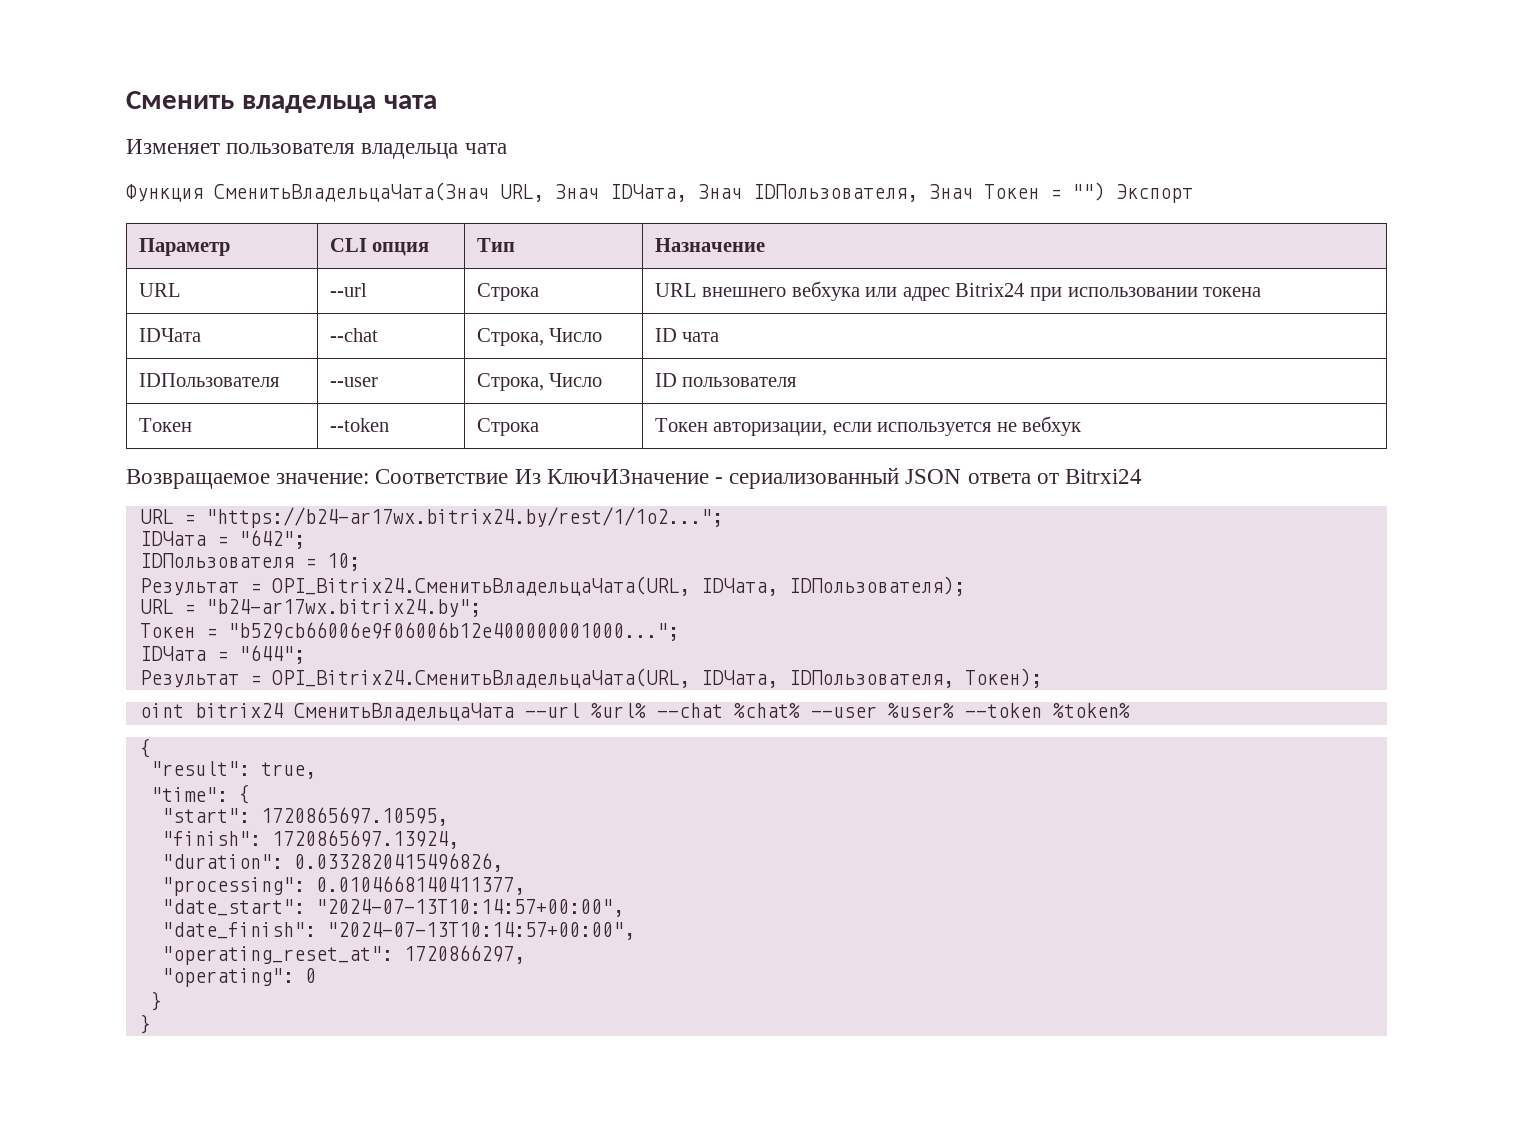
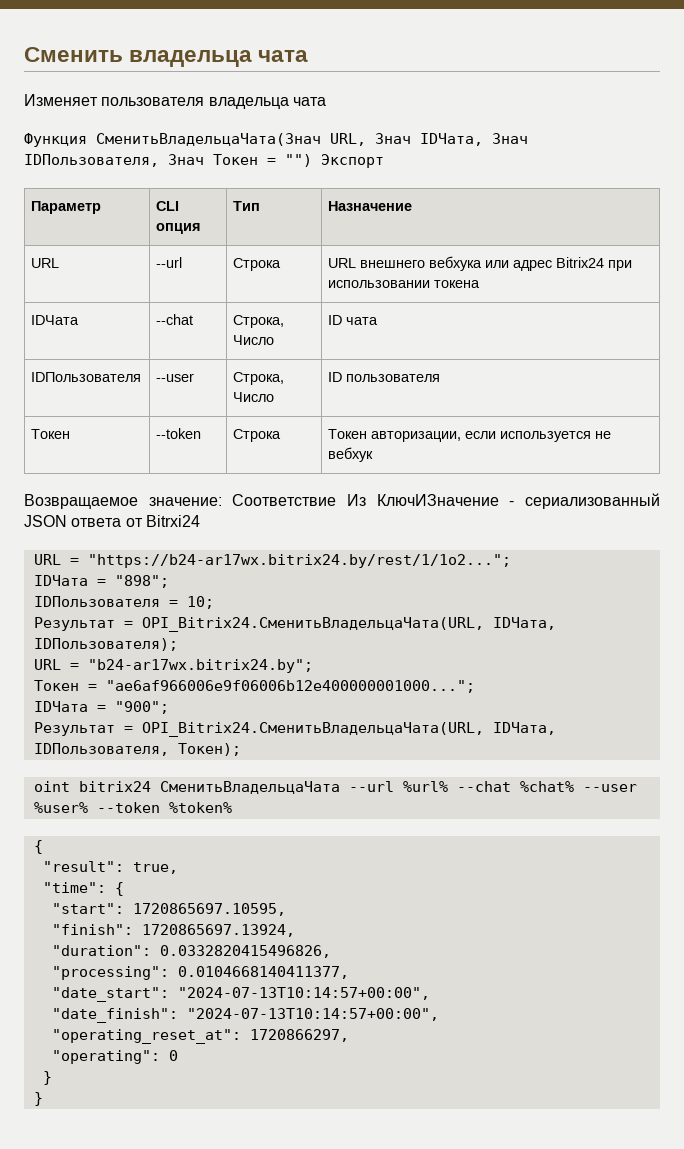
[238,530,305,549] "642"; -> [114,575,169,588] "898";
[227,622,679,641] [139,645,305,664] "b529cb66006e9f06006b12e400000001000..."; // IDЧата = "644"; -> [105,680,475,693] [33,701,169,714] "ae6af966006e9f06006b12e400000001000..."; // IDЧата = "900";

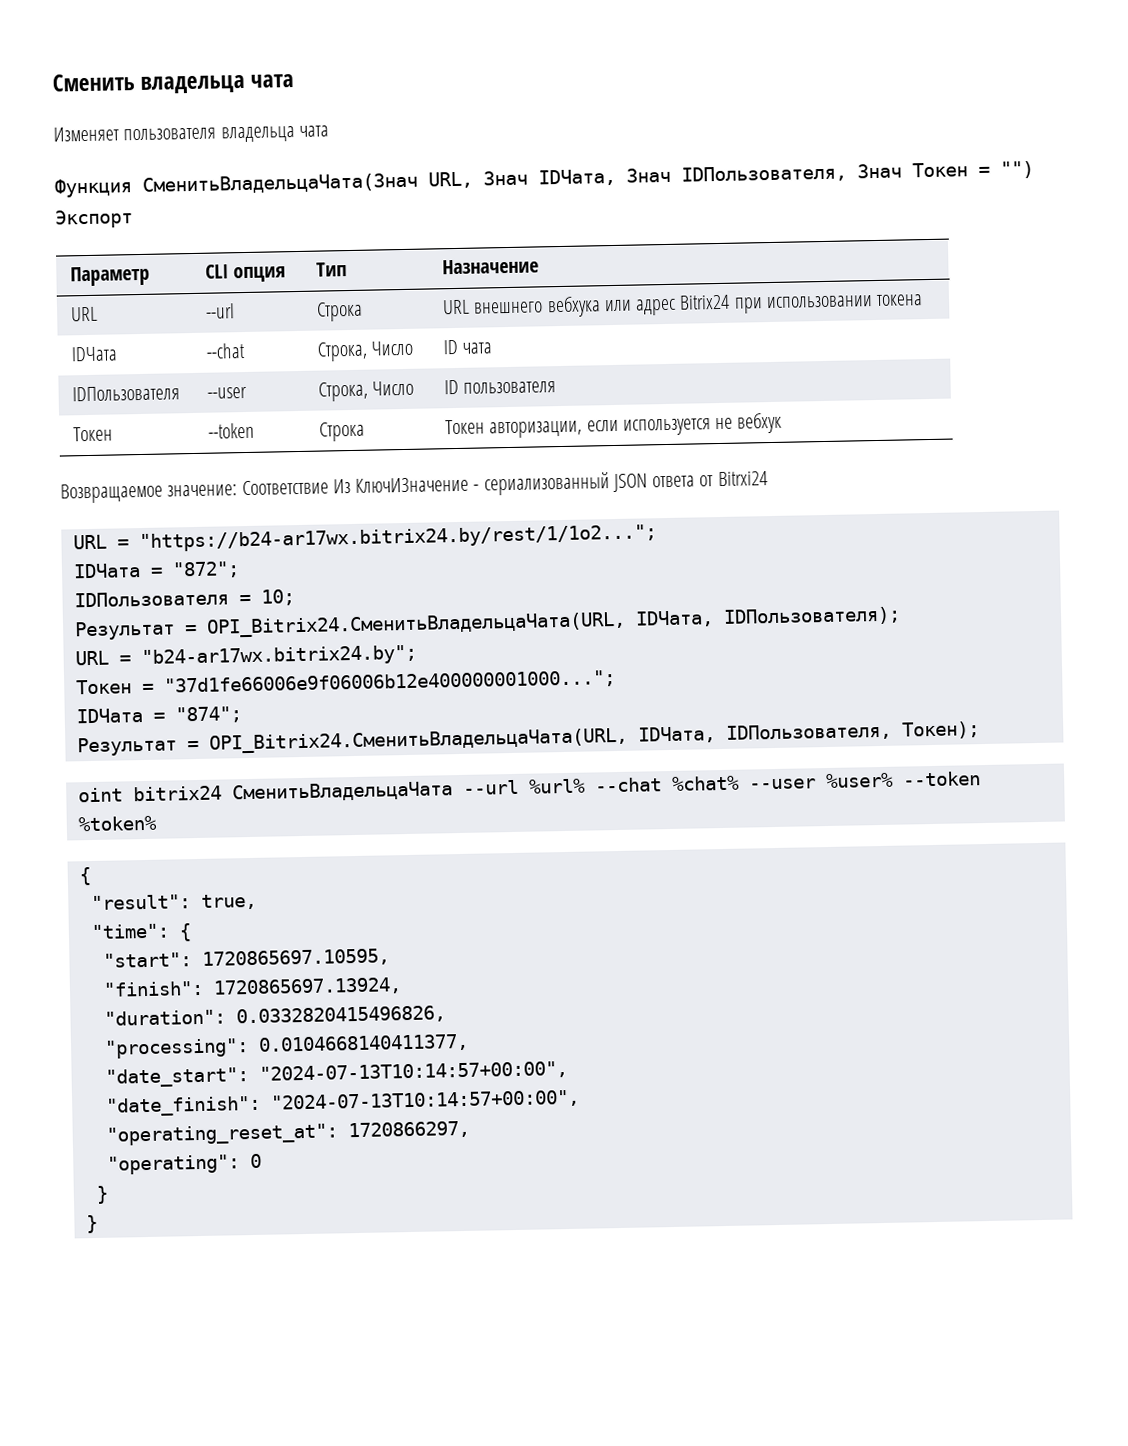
[114,575,169,588] "898"; -> [171,561,240,579] "872";
[105,680,475,693] [33,701,169,714] "ae6af966006e9f06006b12e400000001000..."; // IDЧата = "900"; -> [163,670,616,695] [75,706,242,724] "37d1fe66006e9f06006b12e400000001000..."; // IDЧата = "874";

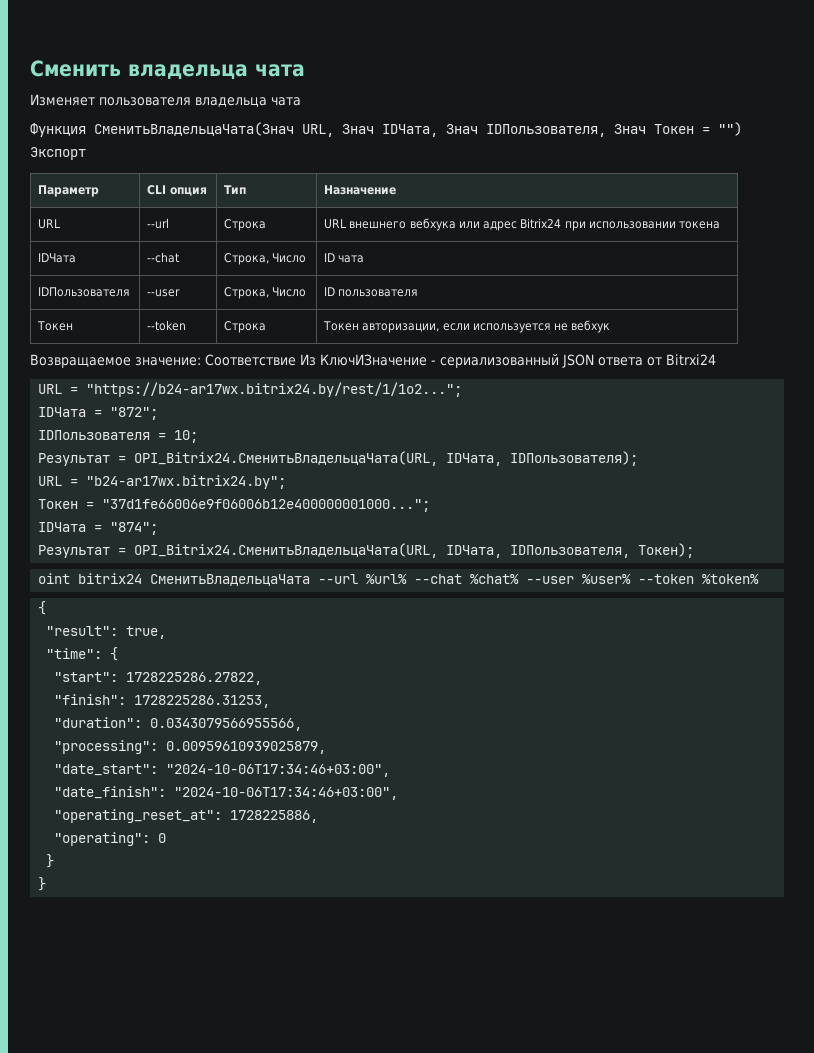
[201,948,390,968] 1720865697.10595, -> [126,672,263,685] 1728225286.27822,
[212,977,402,997] 1720865697.13924, -> [134,695,271,708] 1728225286.31253,
[235,1005,446,1026] 0.0332820415496826, -> [150,718,303,731] 0.0343079566955566,
[257,1033,469,1054] 0.0104668140411377, -> [166,741,327,754] 0.00959610939025879,
[258,1060,568,1083] "2024-07-13T10:14:57+00:00", -> [166,764,391,777] "2024-10-06T17:34:46+03:00",
[270,1089,580,1112] "2024-07-13T10:14:57+00:00", -> [174,787,399,800] "2024-10-06T17:34:46+03:00",
[347,1120,470,1140] 1720866297, -> [230,810,319,823] 1728225886,

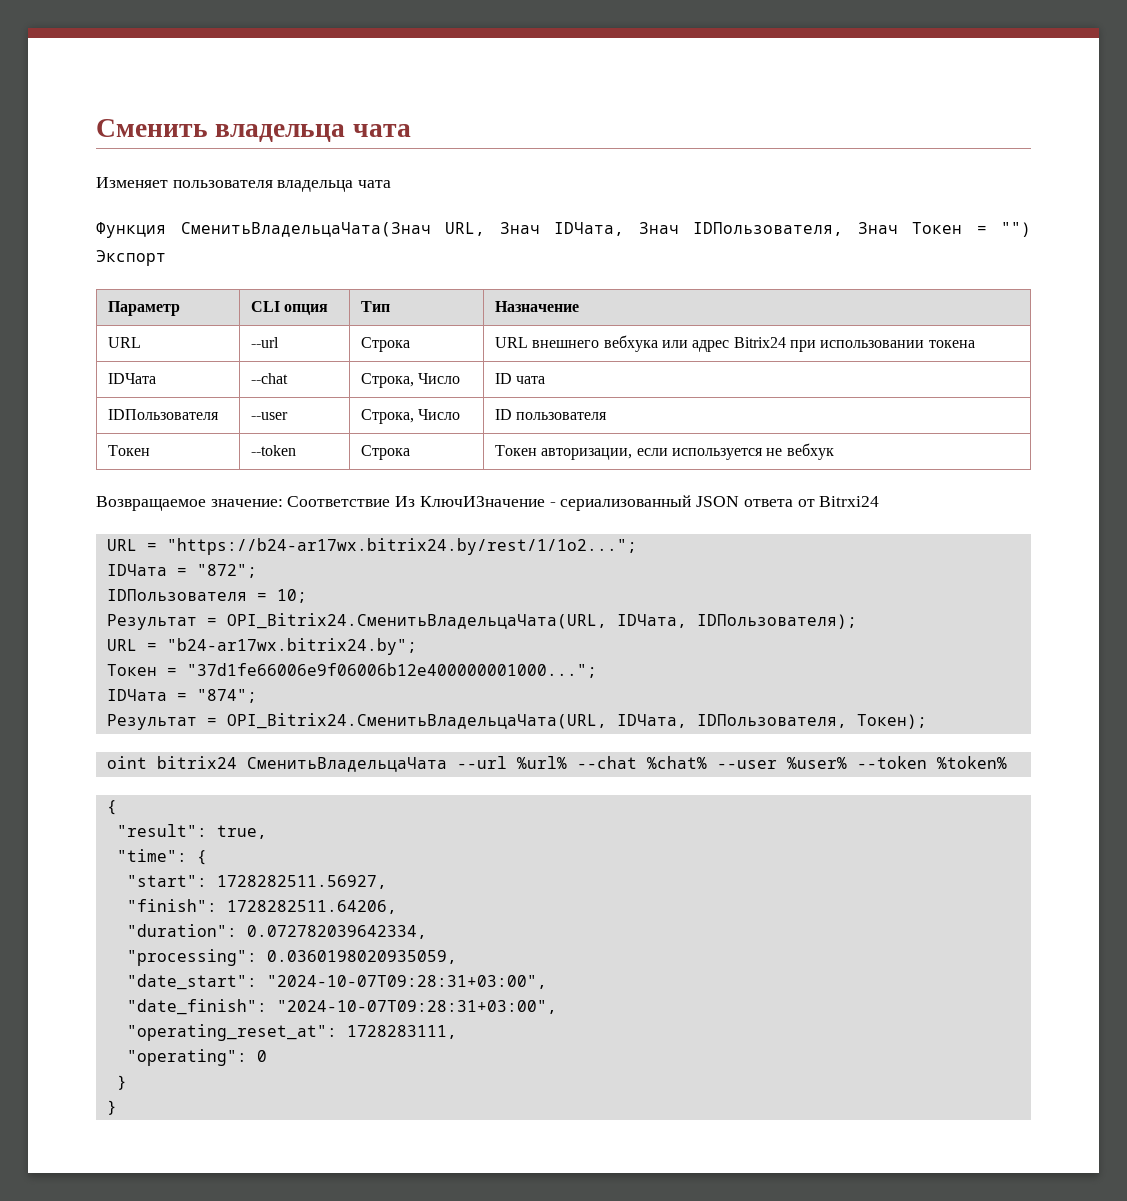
[126,672,263,685] 1728225286.27822, -> [216,875,387,889] 1728282511.56927,
[134,695,271,708] 1728225286.31253, -> [226,900,397,914] 1728282511.64206,
[150,718,303,731] 0.0343079566955566, -> [246,925,427,939] 0.072782039642334,
[166,741,327,754] 0.00959610939025879, -> [266,950,457,964] 0.0360198020935059,
[166,764,391,777] "2024-10-06T17:34:46+03:00", -> [266,975,547,989] "2024-10-07T09:28:31+03:00",
[174,787,399,800] "2024-10-06T17:34:46+03:00", -> [276,1000,557,1014] "2024-10-07T09:28:31+03:00",
[230,810,319,823] 1728225886, -> [346,1025,457,1039] 1728283111,

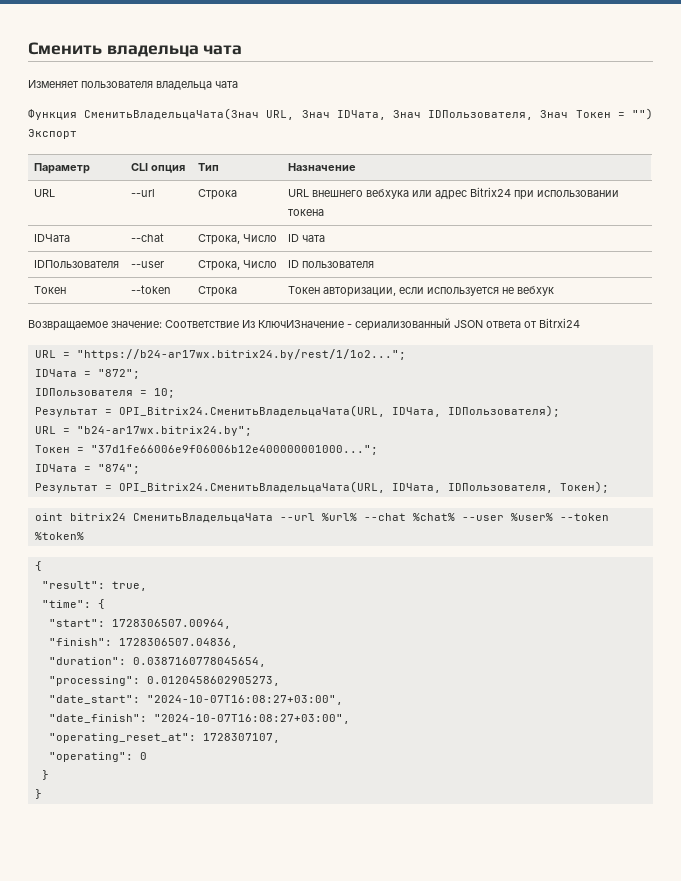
[216,875,387,889] 1728282511.56927, -> [111,619,231,629] 1728306507.00964,
[226,900,397,914] 1728282511.64206, -> [118,638,238,648] 1728306507.04836,
[246,925,427,939] 0.072782039642334, -> [132,657,266,667] 0.0387160778045654,
[266,950,457,964] 0.0360198020935059, -> [146,676,280,686] 0.0120458602905273,
[266,975,547,989] "2024-10-07T09:28:31+03:00", -> [146,695,343,705] "2024-10-07T16:08:27+03:00",
[276,1000,557,1014] "2024-10-07T09:28:31+03:00", -> [153,714,350,724] "2024-10-07T16:08:27+03:00",
[346,1025,457,1039] 1728283111, -> [202,733,280,743] 1728307107,

